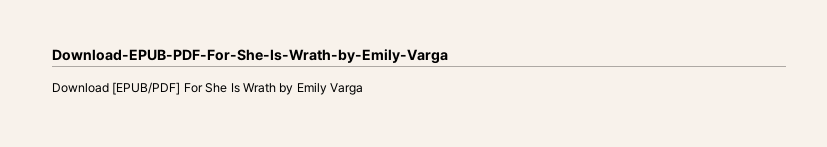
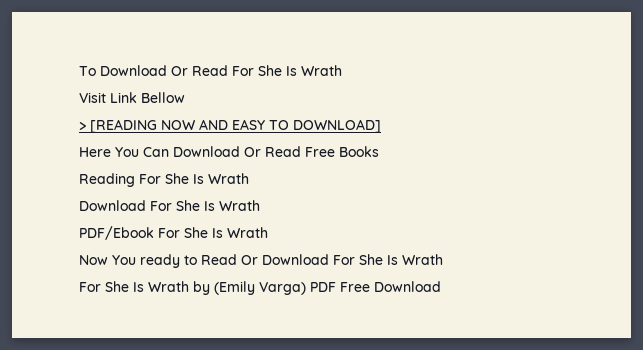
[52,49,448,64] [52,82,181,95] Download-EPUB-PDF-For-She-Is-Wrath-by-Emily-Varga // Download [EPUB/PDF] -> [79,65,342,76] [79,92,185,103] [79,119,381,133] [79,146,379,157] [79,173,249,187] [79,200,260,211] [79,226,268,240] [79,254,443,268] To Download Or Read For She Is Wrath // Visit Link Bellow // > [READING NOW AND EASY TO DOWNLOAD] // Here You Can Download Or Read Free Books // Reading For She Is Wrath // Download For She Is Wrath // PDF/Ebook For She Is Wrath // Now You ready to Read Or Download For She Is Wrath //
[296,82,363,95] Emily Varga -> [214,281,441,295] (Emily Varga) PDF Free Download

